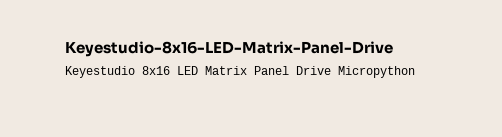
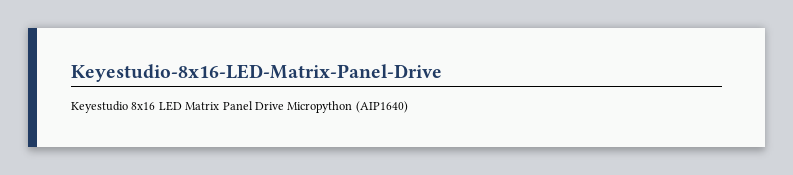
(415, 72) none -> [355,101,408,113] (AIP1640)

